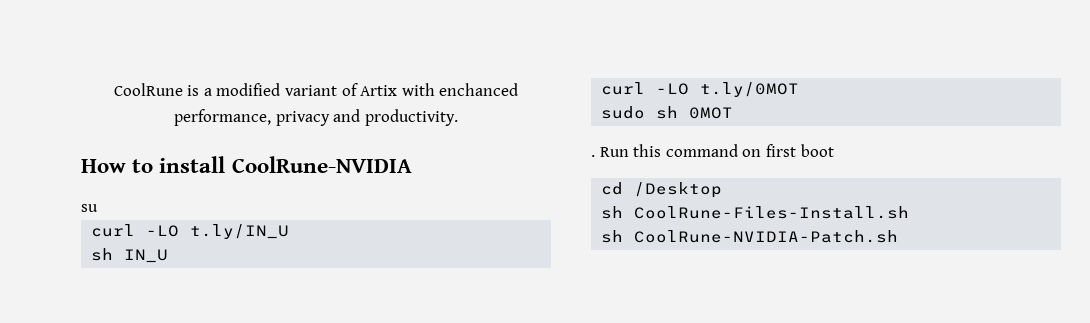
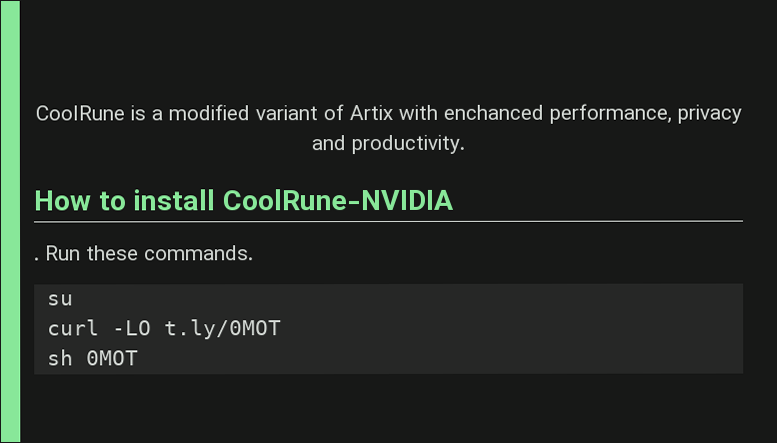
[81,204,98,212] [91,224,290,239] [91,248,169,263] su // curl -LO t.ly/IN_U // sh IN_U -> [34,245,254,261] [46,294,74,306] . Run these commands. // su
[601,106,646,119] sudo -> (282, 329) none
[591,144,834,157] [601,182,723,198] [601,206,910,219] [601,230,899,243] // . Run this command on first boot // cd /Desktop // sh CoolRune-Files-Install.sh // sh CoolRune-NVIDIA-Patch.sh -> (139, 358) none

